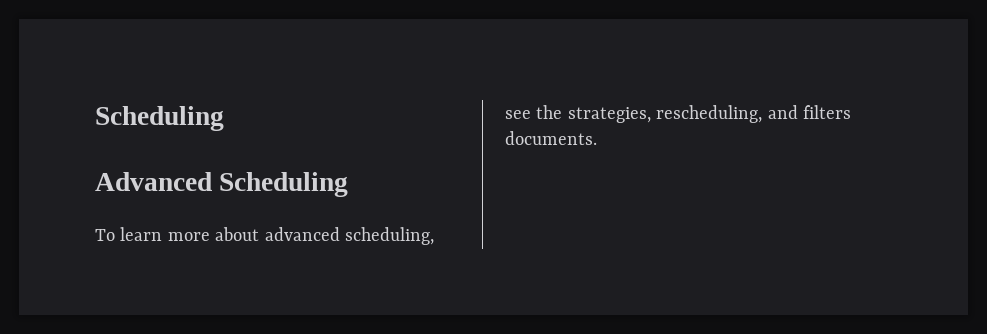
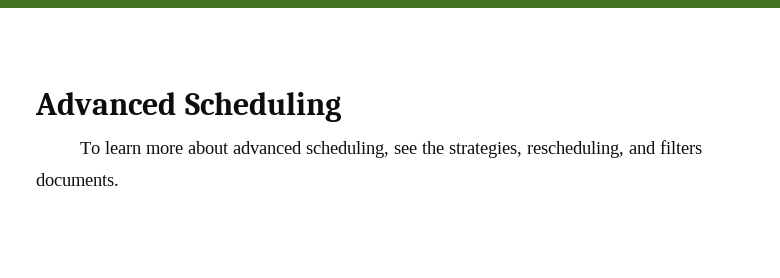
[95,106,224,131] Scheduling // -> (35, 103) none

